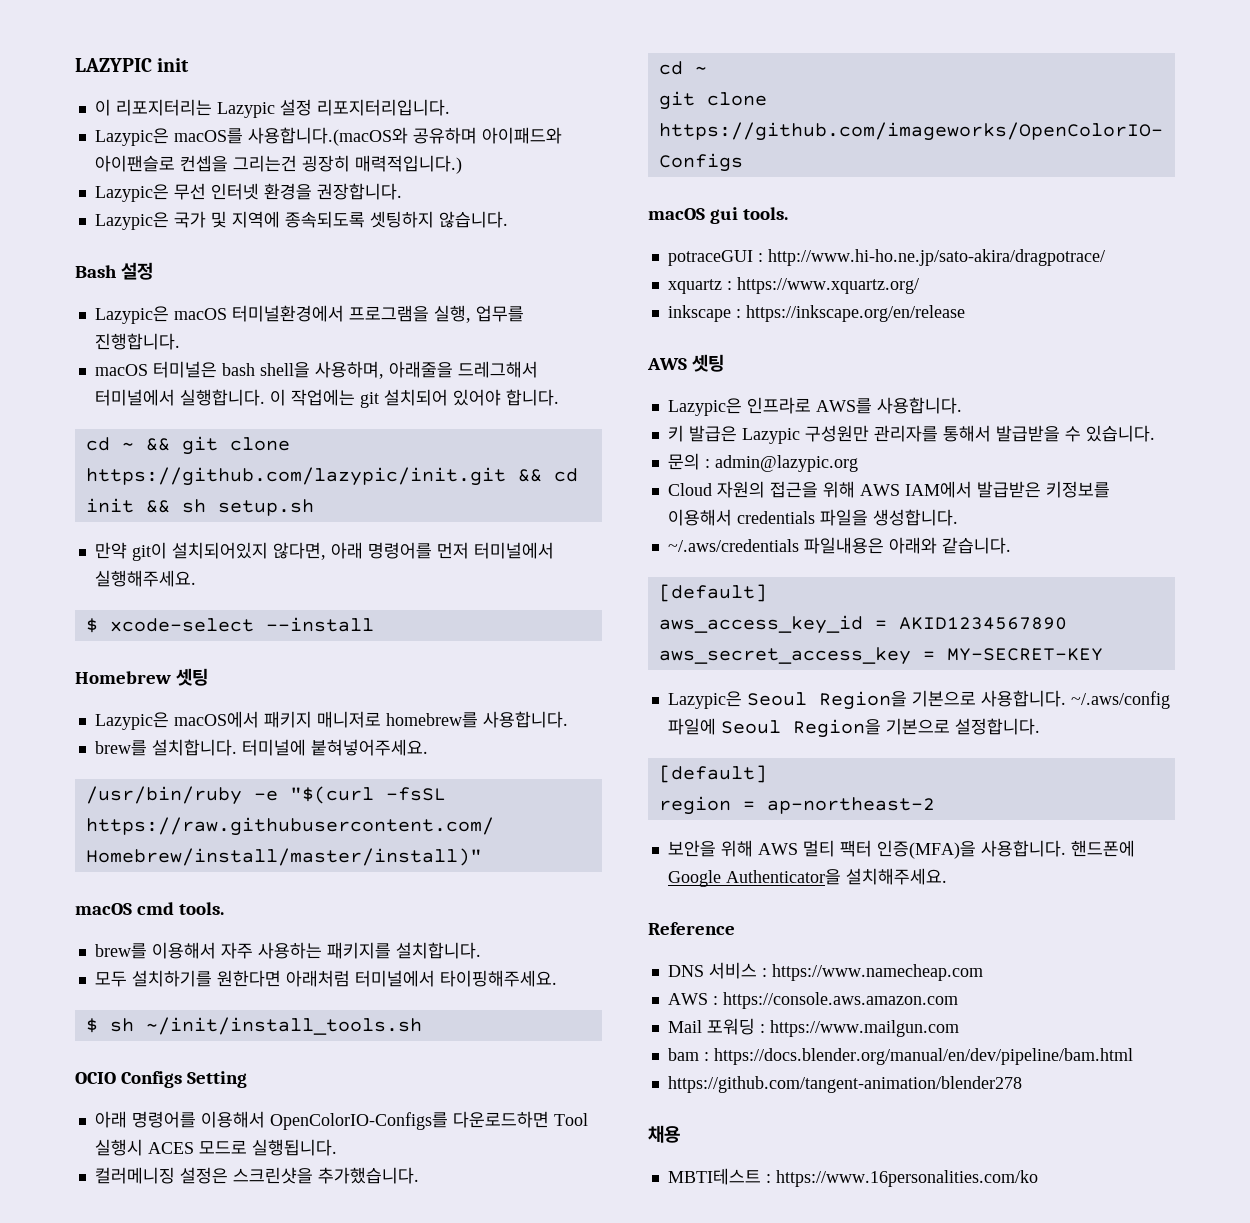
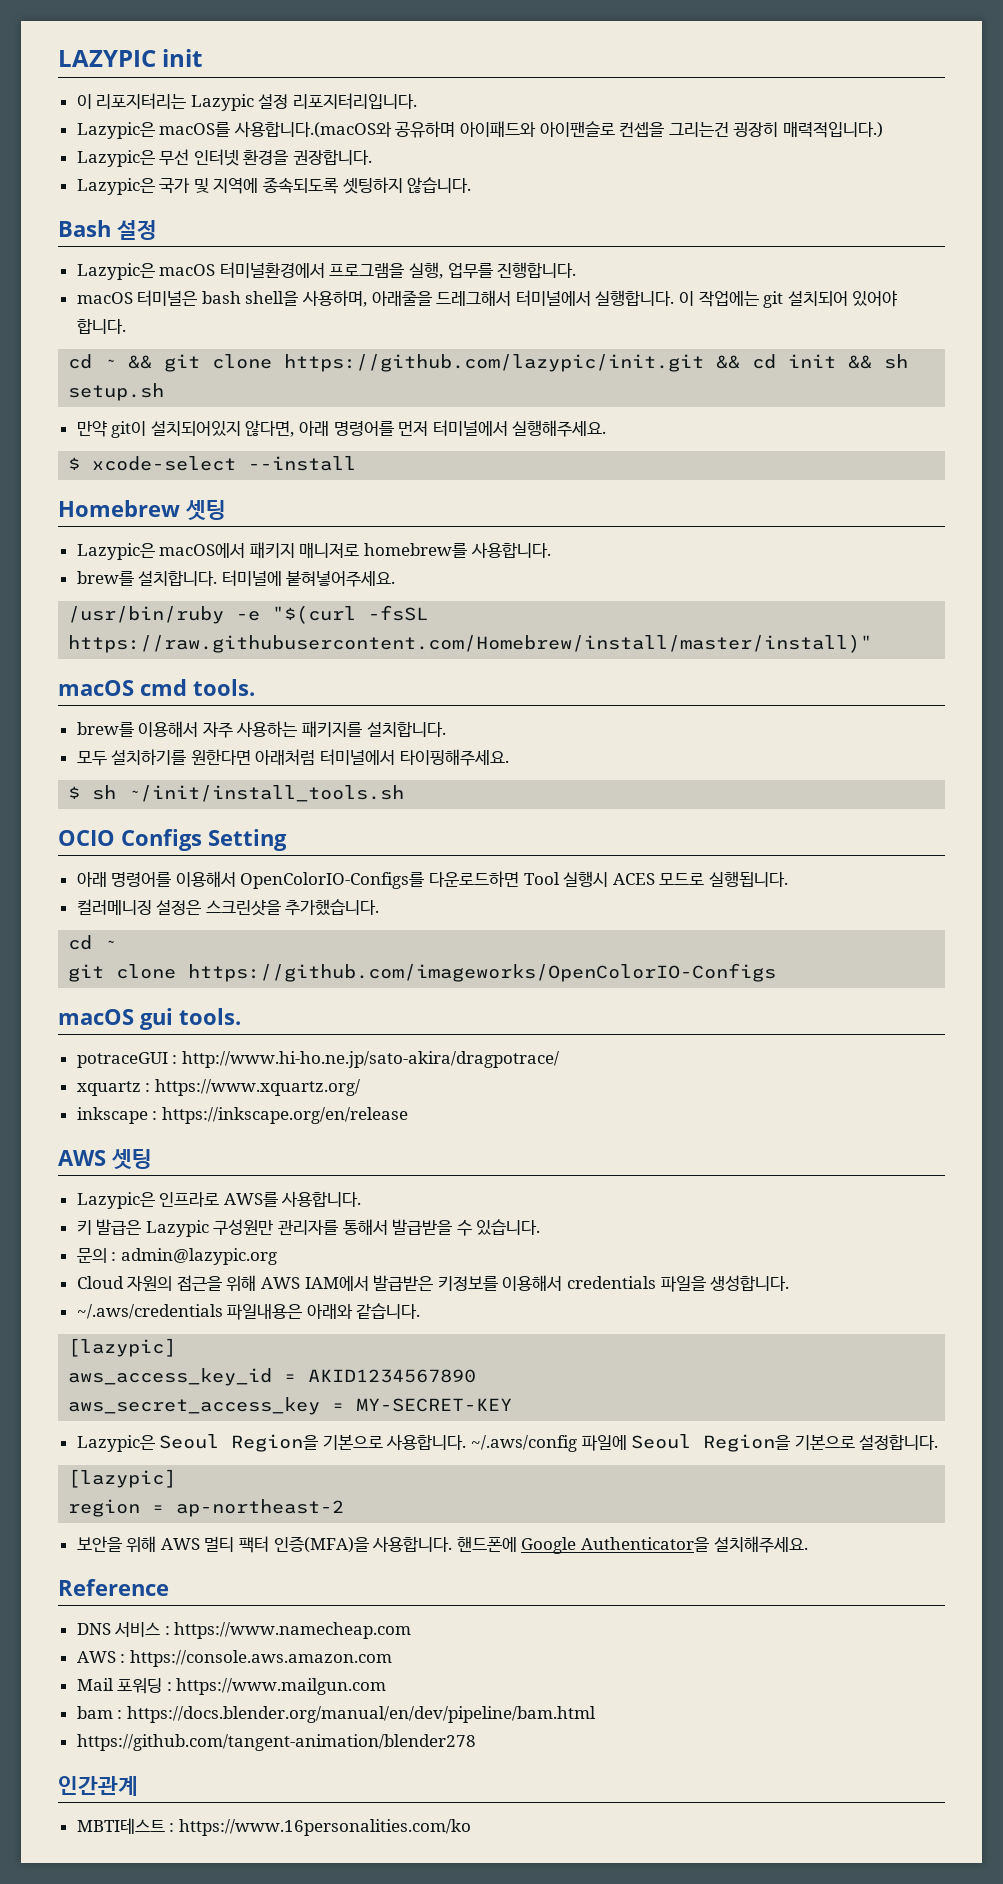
[658,584,767,602] [default] -> [68,1338,177,1357] [lazypic]
[658,765,767,783] [default] -> [68,1469,177,1488] [lazypic]
[648,1125,680,1143] 채용 -> [58,1776,138,1796] 인간관계

